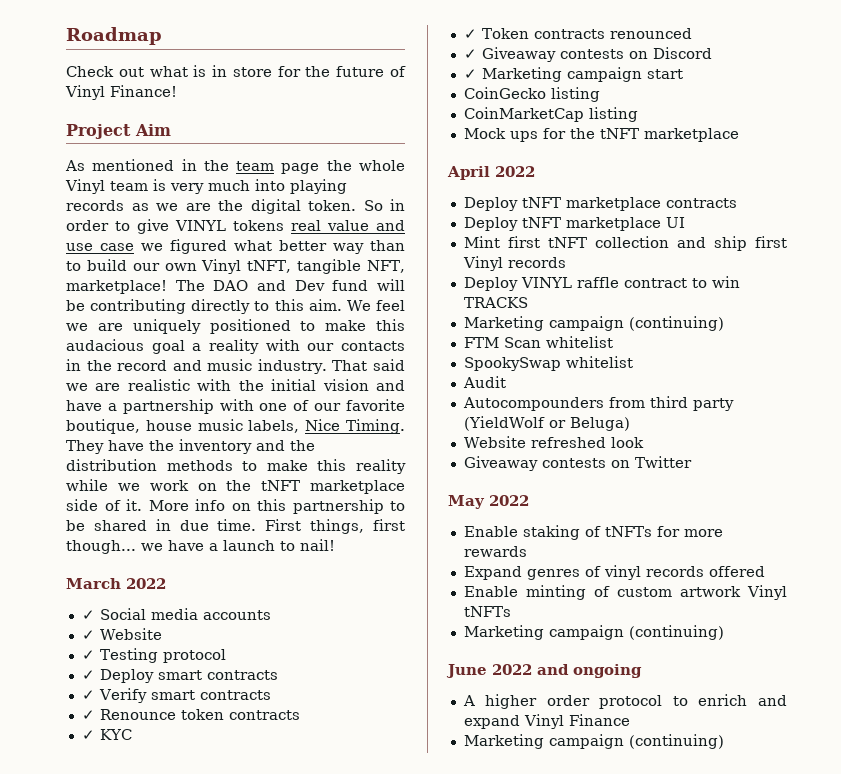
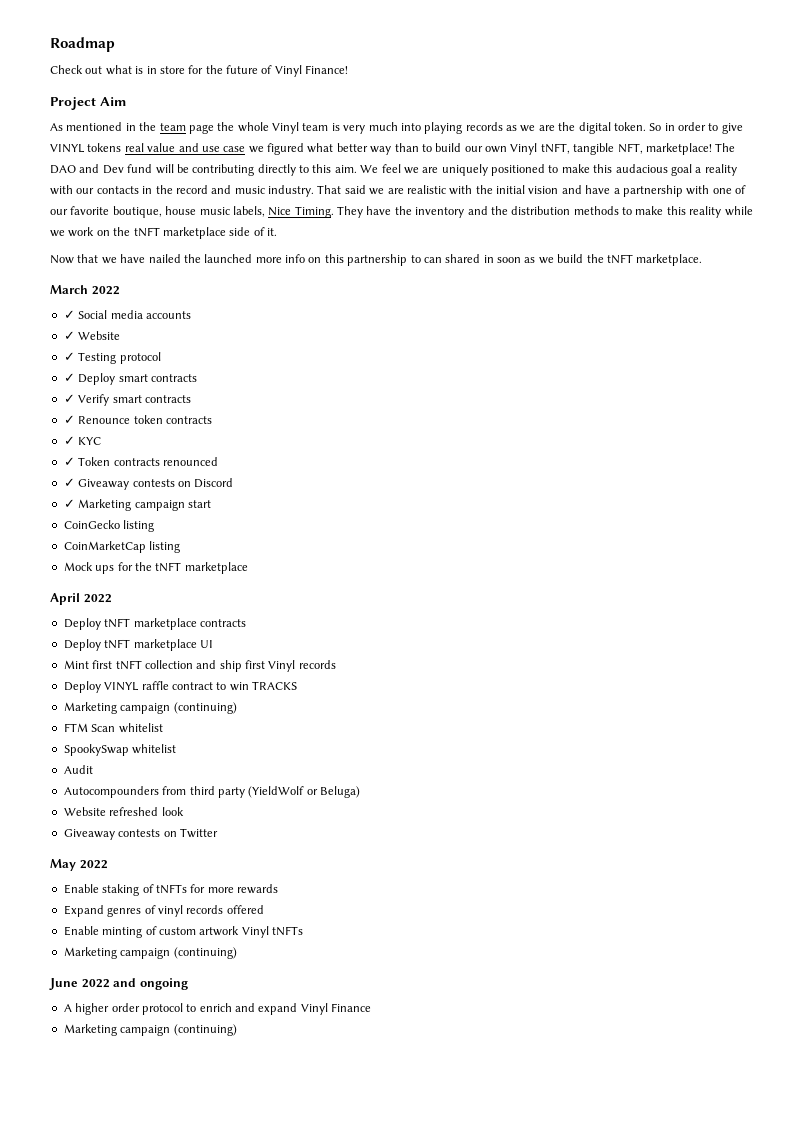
[148,500,189,511] More -> [50,254,282,264] // Now that we have nailed the launched more
[66,520,85,531] be -> [423,257,442,263] can
[179,519,405,534] [66,539,335,554] due time. First things, first though... we have a launch to nail! -> [497,254,703,266] soon as we build the tNFT marketplace.

